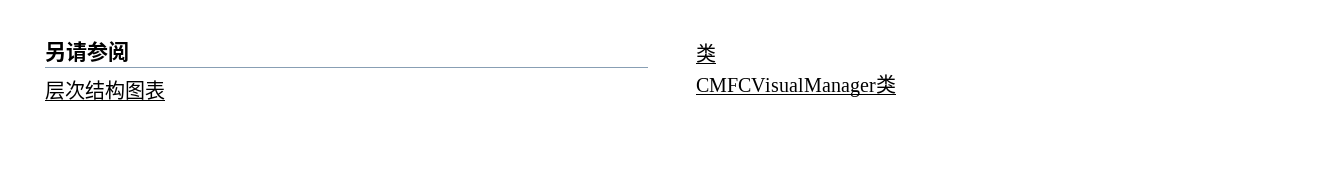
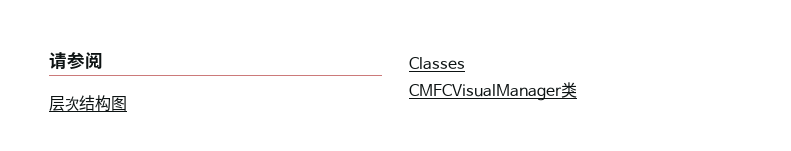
[45,42,66,63] 另 -> (49, 61) none
[145,80,165,100] [696,43,716,63] 表 // 类 -> [409,57,465,70] // Classes

